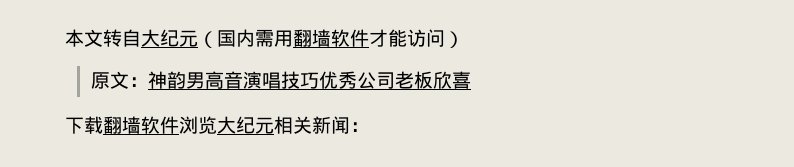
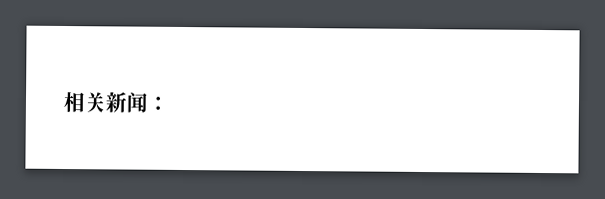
[65,29,464,48] [90,71,471,89] [65,116,274,134] 本文转自大纪元（国内需用翻墙软件才能访问） // 原文：神韵男高音演唱技巧优秀公司老板欣喜 // 下载翻墙软件浏览大纪元 -> (63, 102) none

